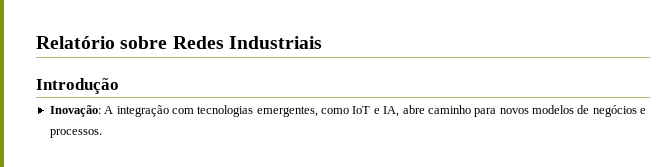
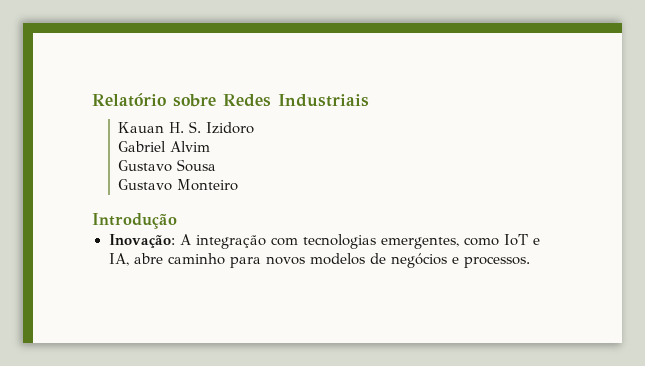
(322, 42) none -> [118,121,255,134] [118,141,211,152] [118,159,217,172] [118,179,239,191] // Kauan H. S. Izidoro // Gabriel Alvim // Gustavo Sousa // Gustavo Monteiro

